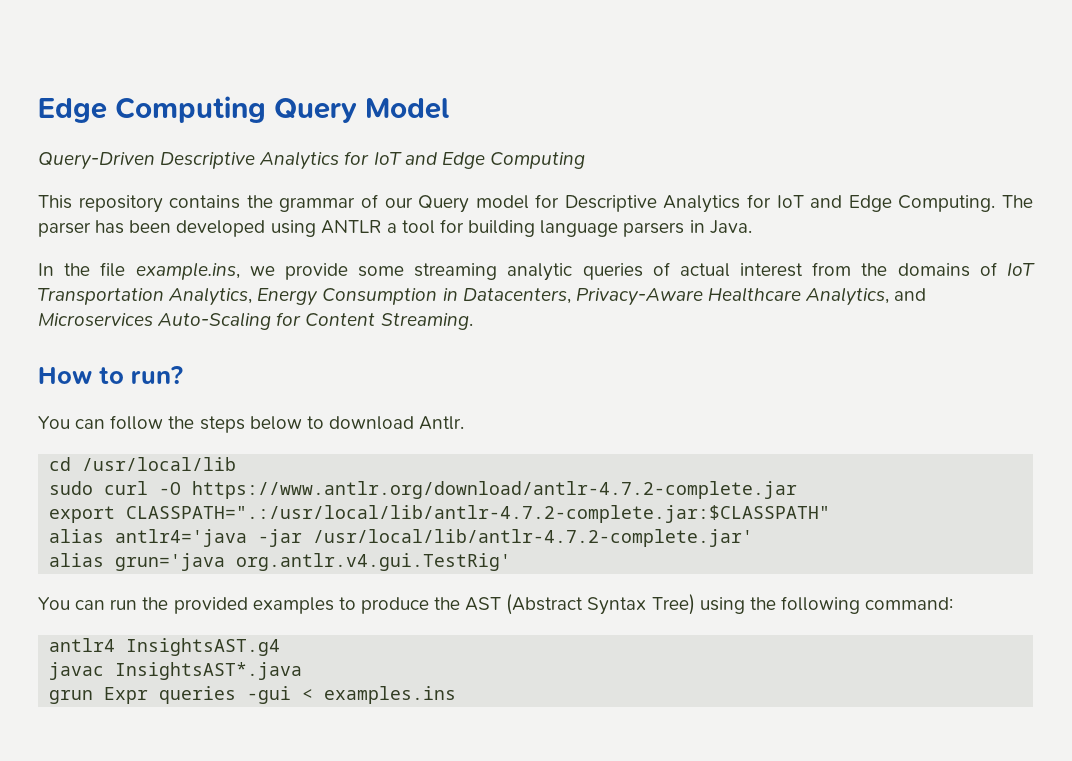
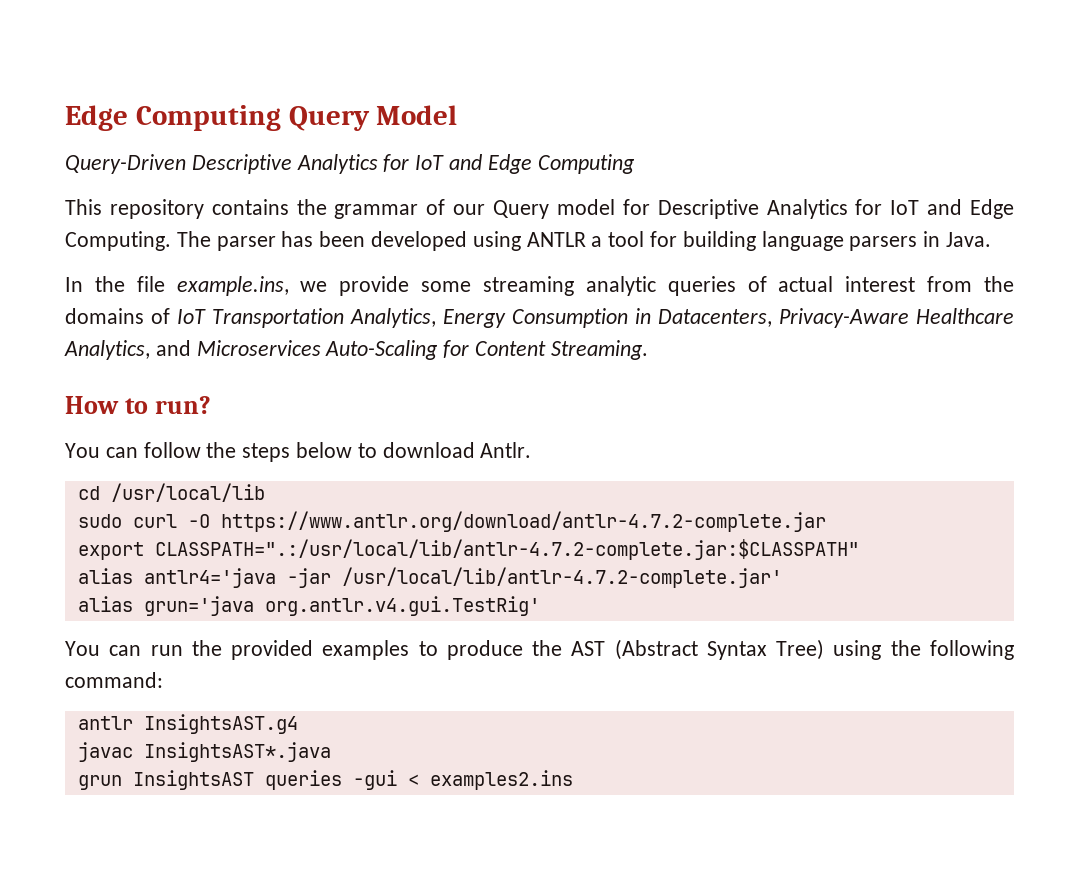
[49,638,116,652] antlr4 -> [77,716,133,730] antlr
[104,687,149,704] Expr -> [132,770,254,790] InsightsAST
[324,686,457,704] examples.ins -> [429,770,573,790] examples2.ins

